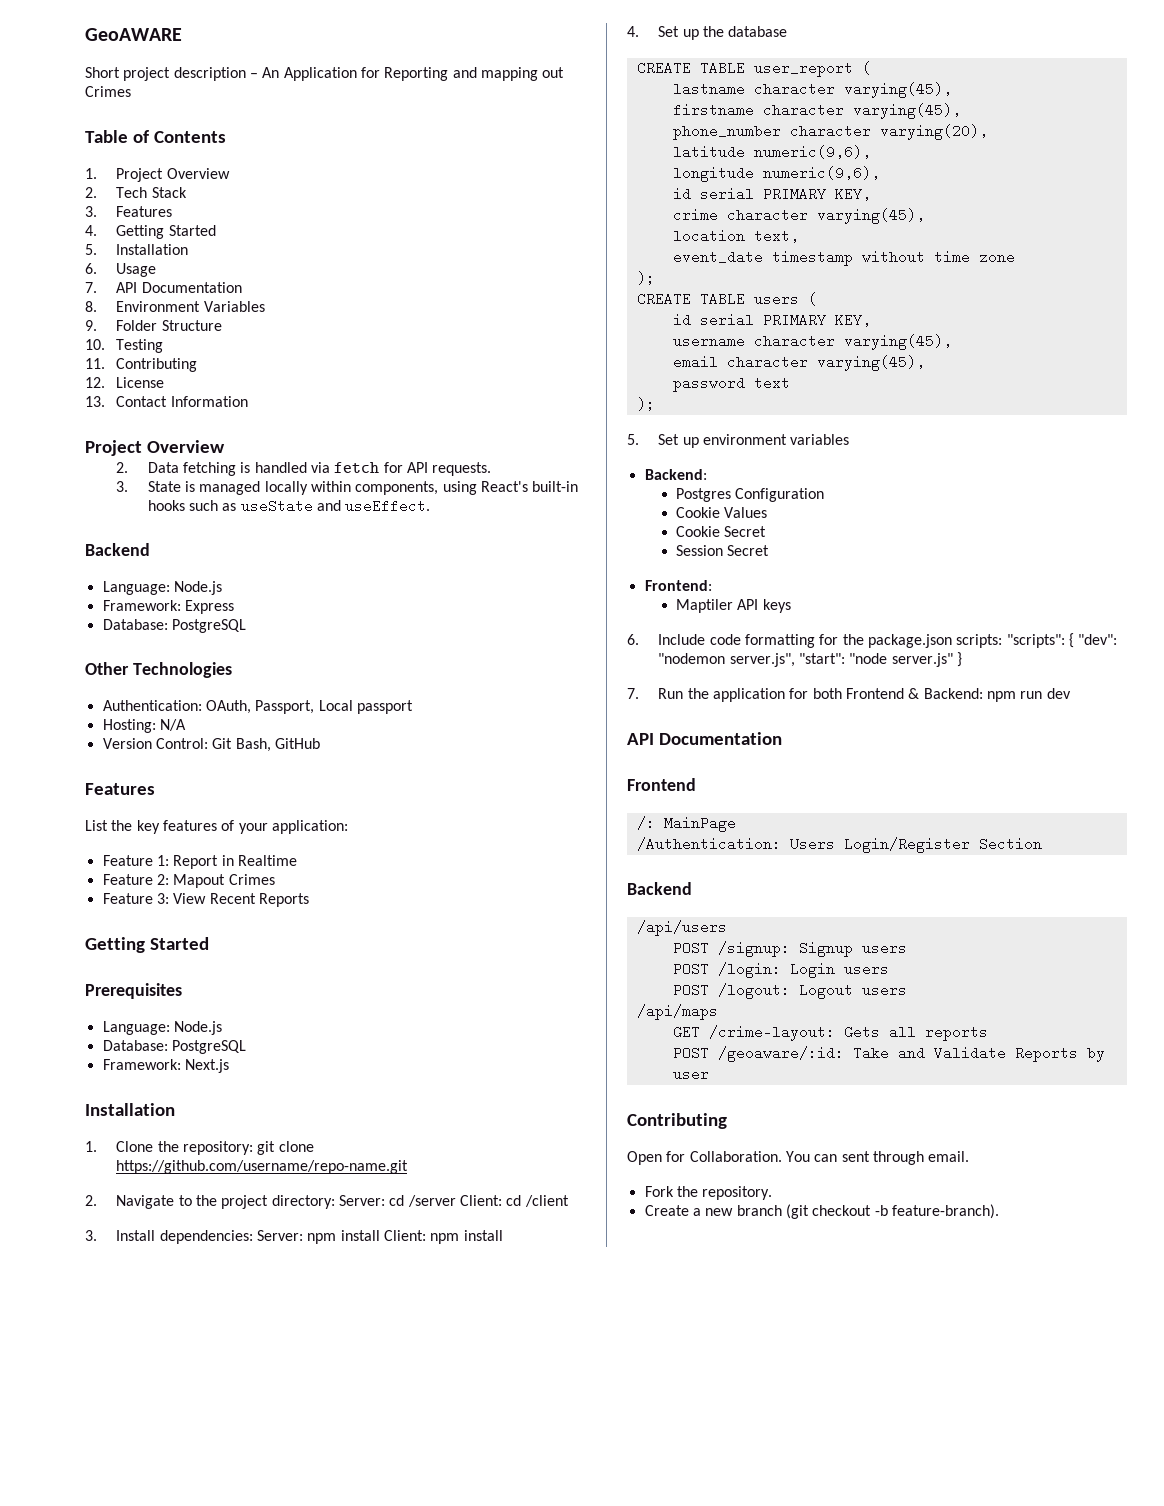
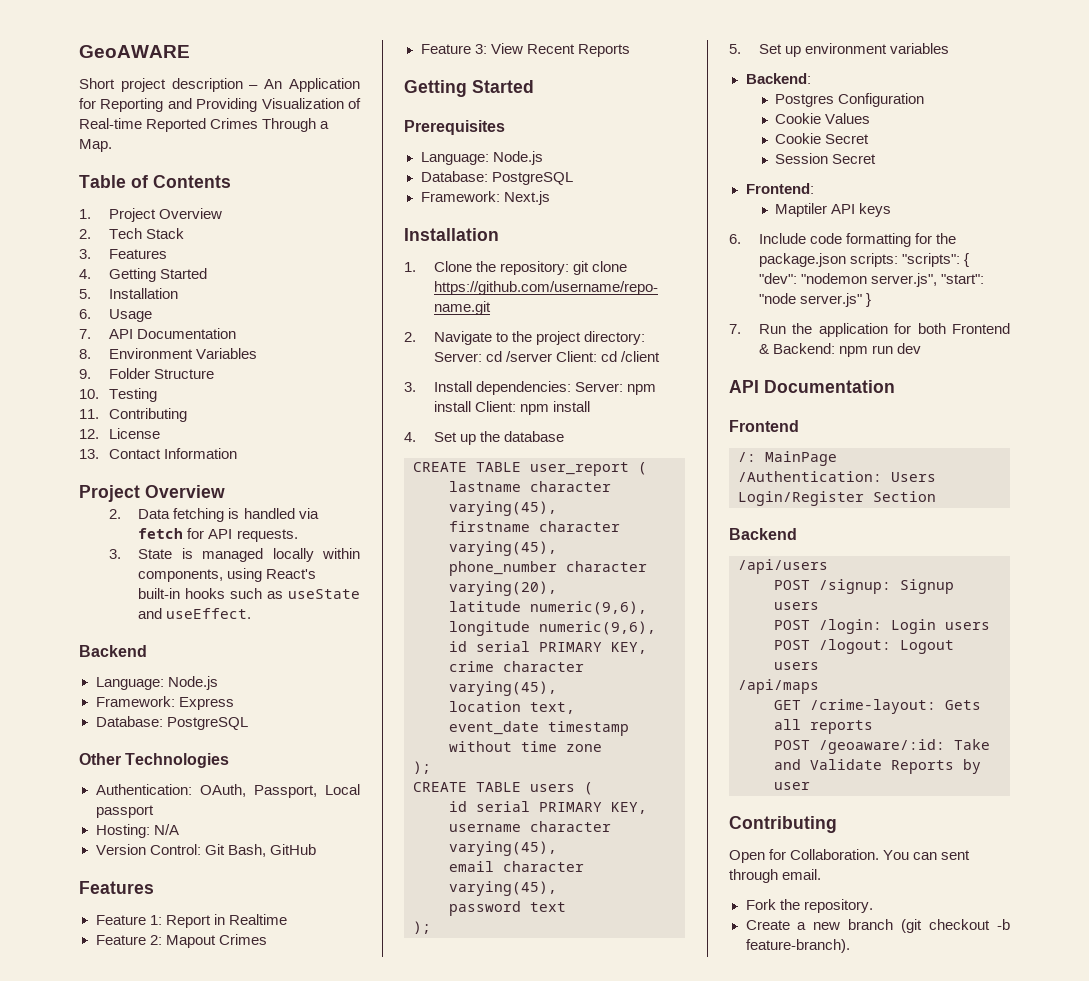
[480,67,565,81] [85,86,131,97] mapping out Crimes -> [196,98,361,112] [79,118,330,132] [79,139,112,152] Providing Visualization of Real-time Reported Crimes Through a Map.
[85,820,348,834] // List the key features of your application: -> (154, 887) none

